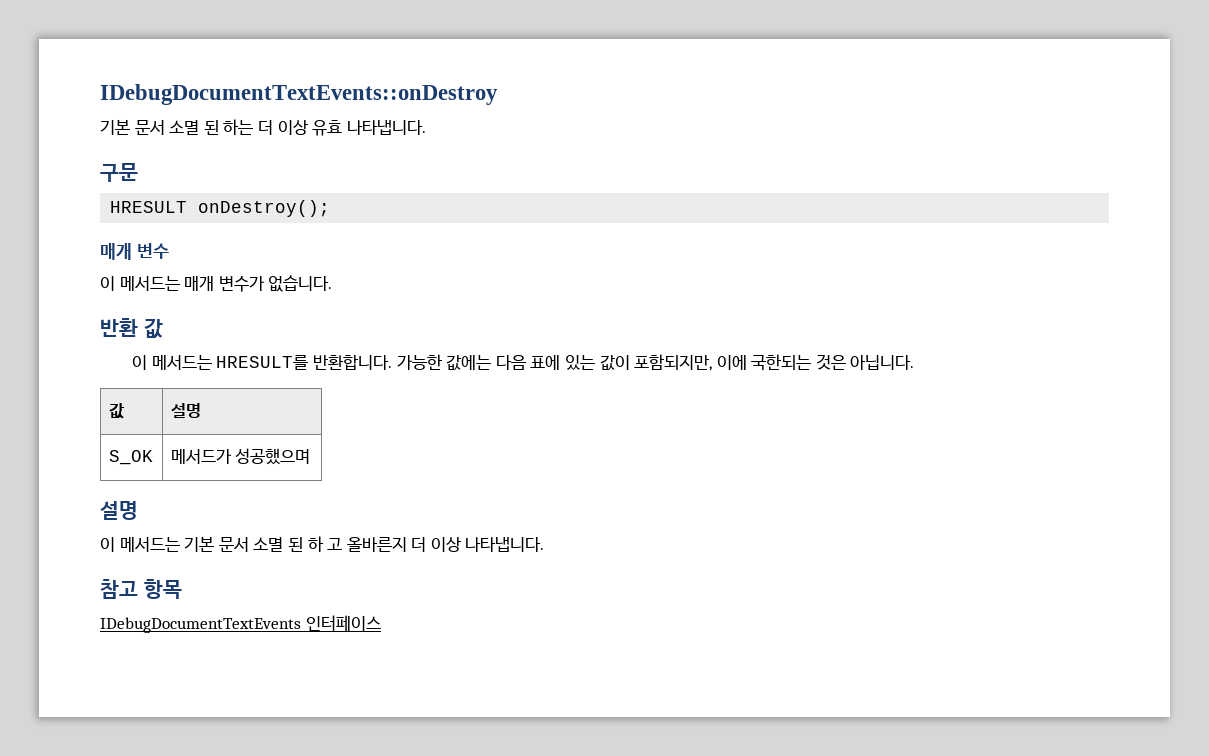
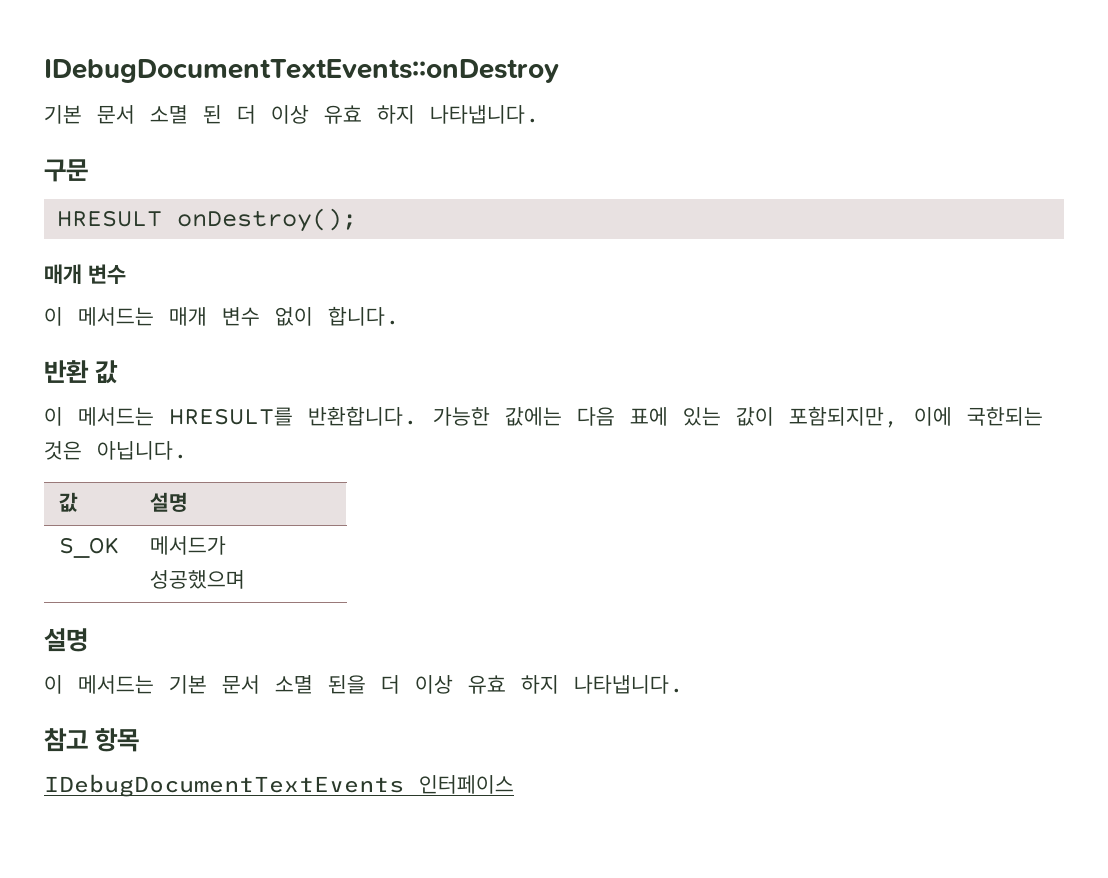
[223,119,343,136] 하는 더 이상 유효 -> [237,105,415,124] 더 이상 유효 하지
[218,275,333,292] 변수가 없습니다. -> [222,306,400,326] 변수 없이 합니다.
[287,536,461,552] 된 하 고 올바른지 더 이상 -> [328,675,559,694] 된을 더 이상 유효 하지

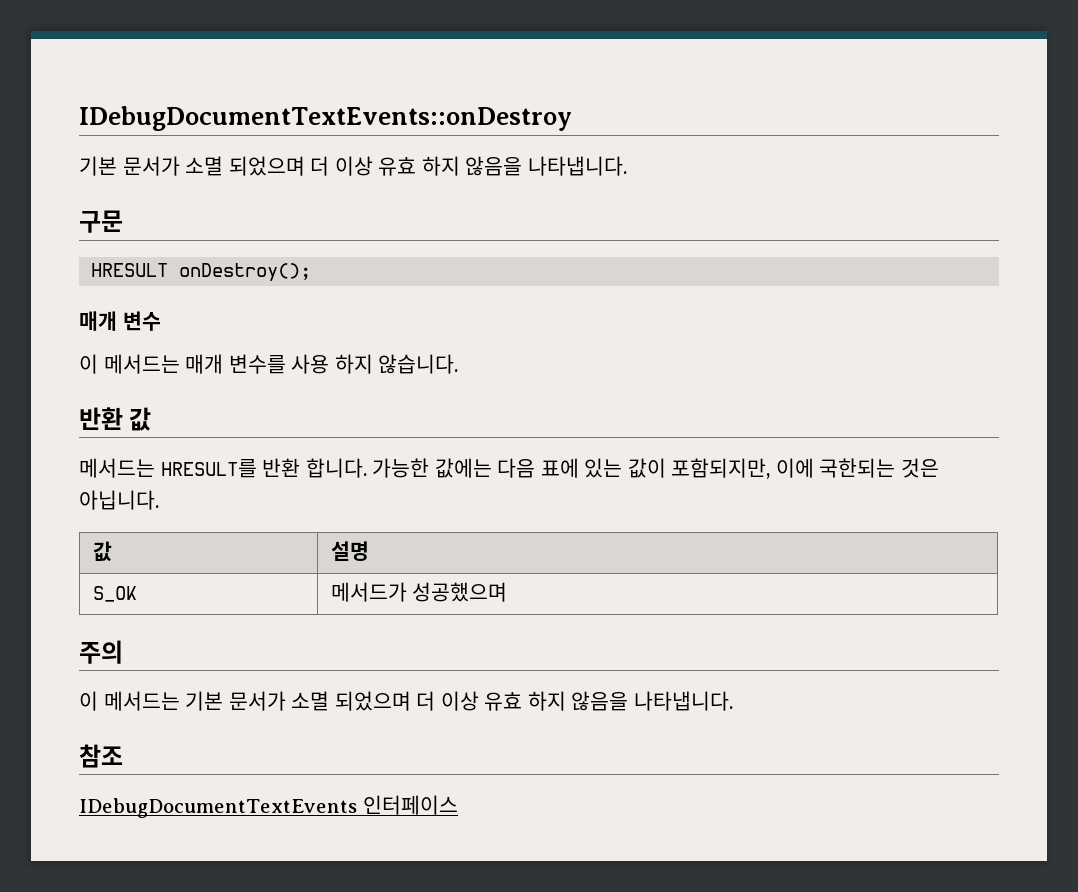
[97,105,415,124] 문서 소멸 된 더 이상 유효 하지 -> [122,156,523,176] 문서가 소멸 되었으며 더 이상 유효 하지 않음을
[222,306,400,326] 변수 없이 합니다. -> [228,354,459,374] 변수를 사용 하지 않습니다.
[44,407,63,426] 이 -> (152, 419) none
[308,406,418,426] 반환합니다. -> [262,458,367,478] 반환 합니다.
[44,628,88,652] 설명 -> [79,640,123,664] 주의
[222,675,684,694] [44,728,140,752] 문서 소멸 된을 더 이상 유효 하지 나타냅니다. // 참고 항목 -> [228,691,733,711] [79,744,123,768] 문서가 소멸 되었으며 더 이상 유효 하지 않음을 나타냅니다. // 참조

